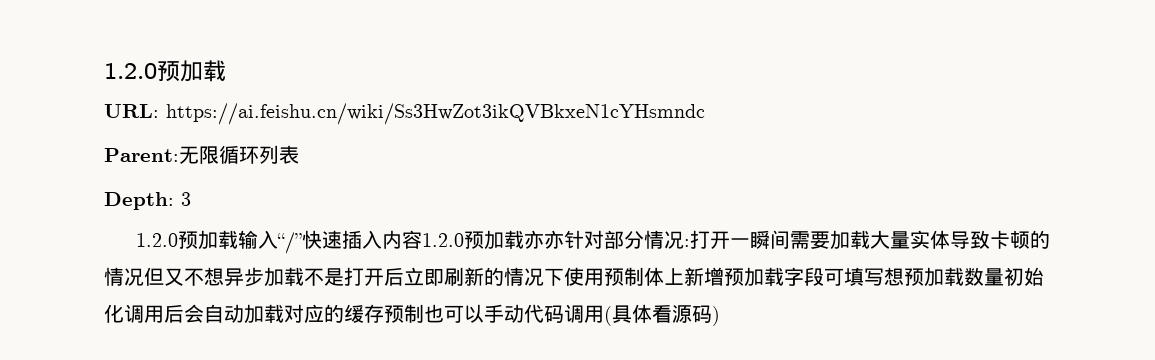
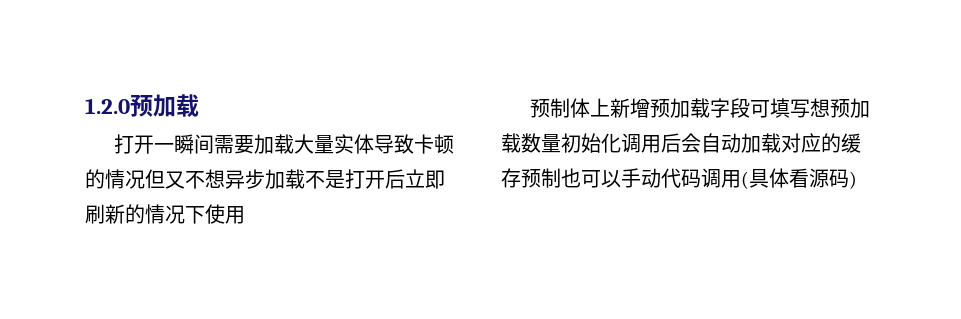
[104,103,705,125] [104,145,299,164] [104,192,191,210] [135,230,690,254] URL: https://ai.feishu.cn/wiki/Ss3HwZot3ikQVBkxeN1cYHsmndc // Parent:无限循环列表 // Depth: 3 // 1.2.0预加载输入“/”快速插入内容1.2.0预加载亦亦针对部分情况: -> (199, 105) none
(604, 277) none -> (245, 215) //

